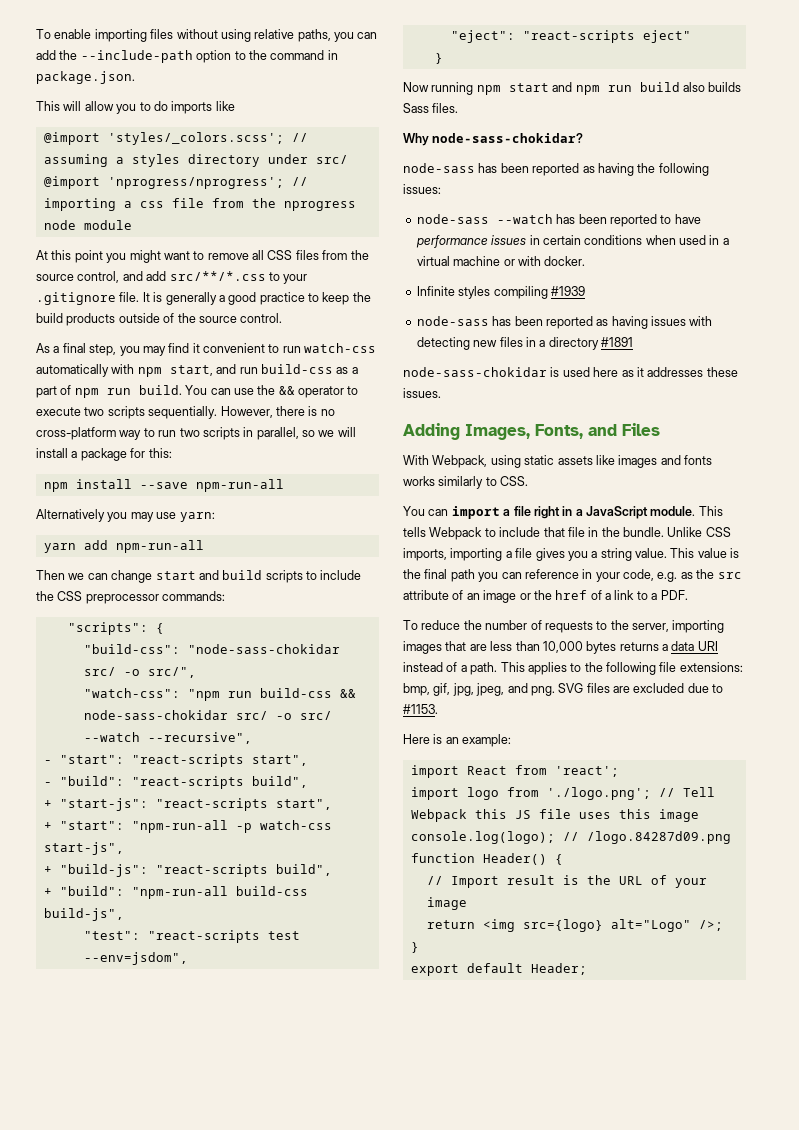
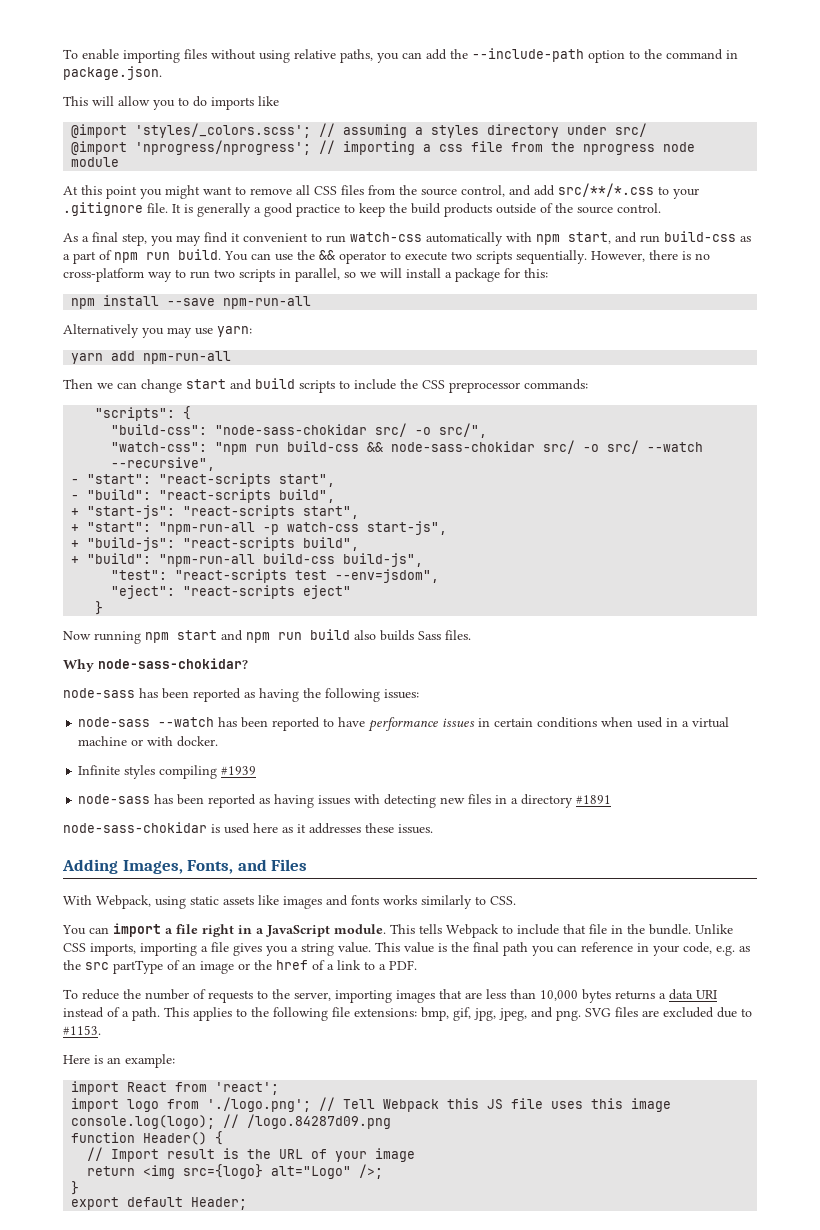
[403,590,449,600] attribute -> [113,960,163,974] partType

